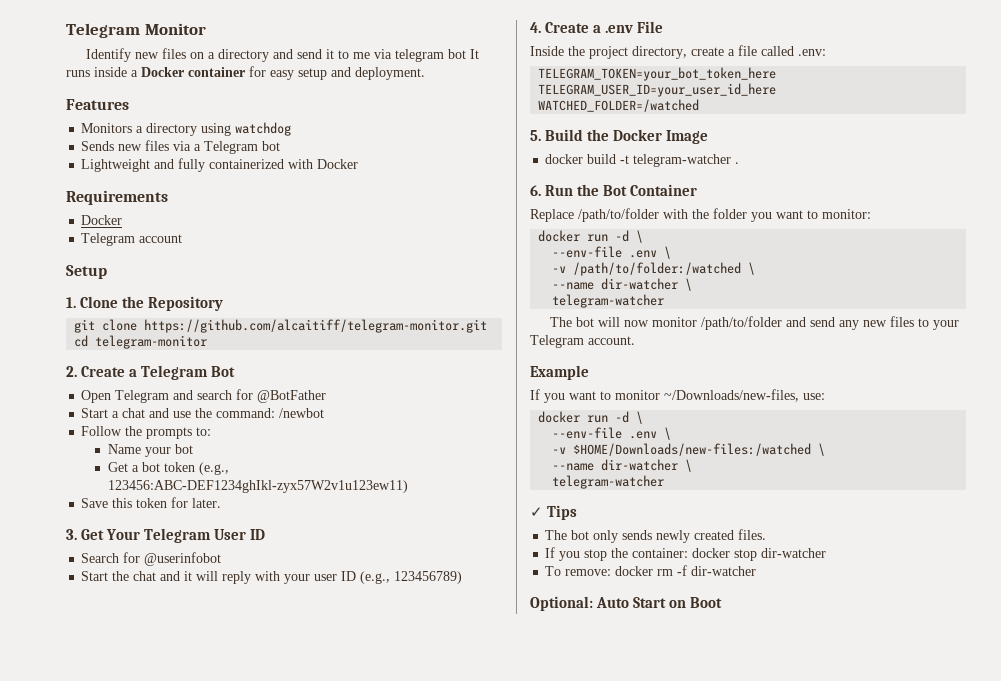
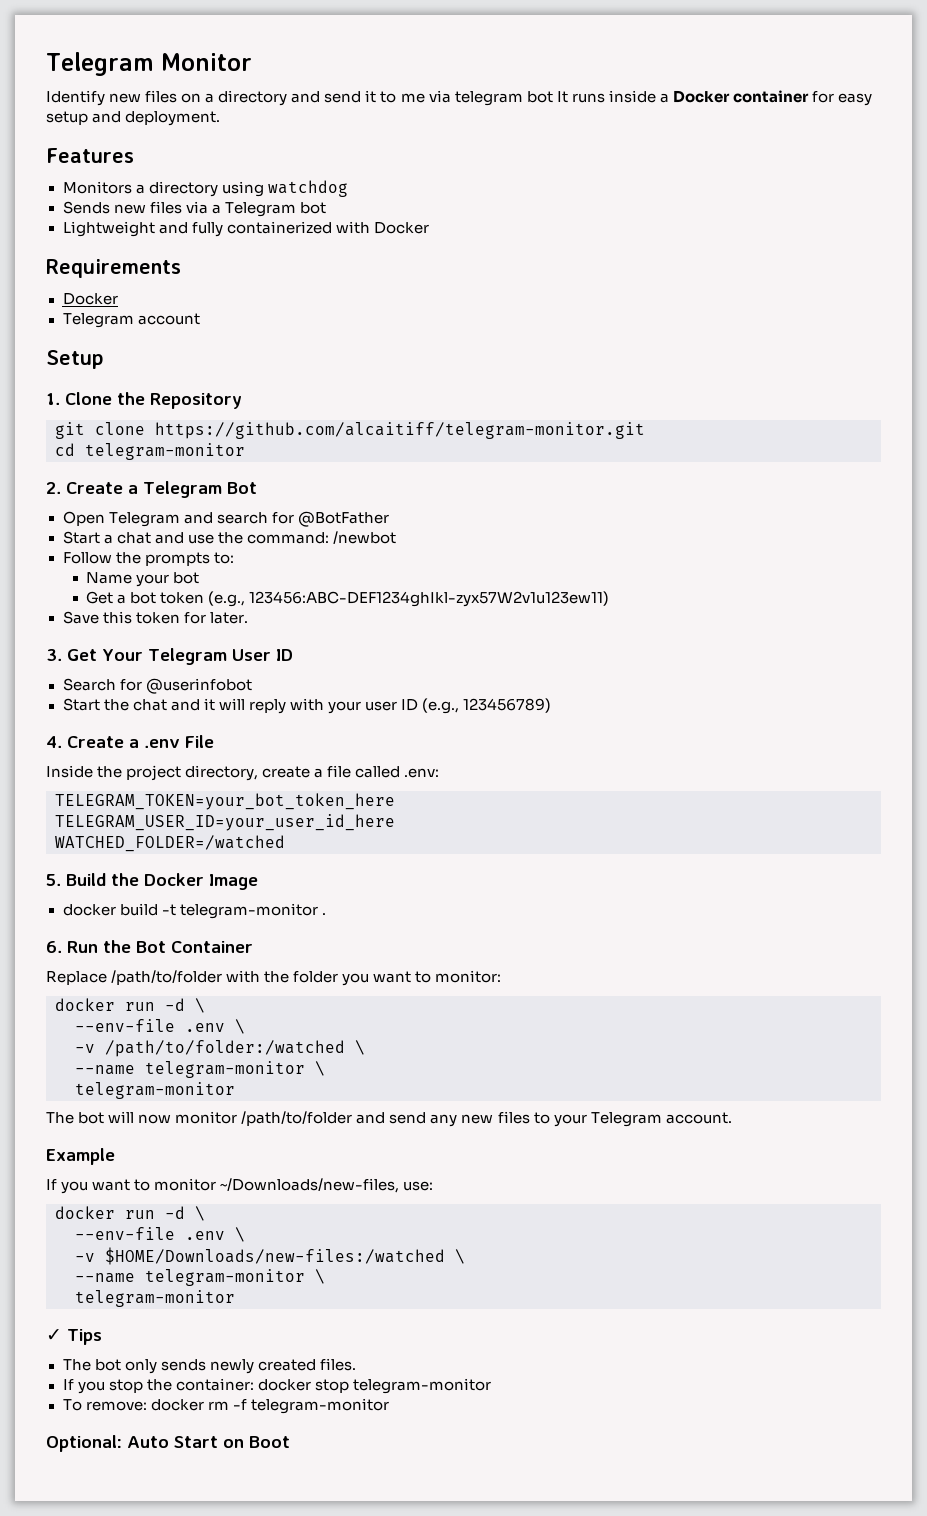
[633,154,732,167] telegram-watcher -> [179,903,318,919] telegram-monitor
[601,278,693,291] [552,294,665,308] dir-watcher \ // telegram-watcher -> [145,1061,325,1078] [75,1082,235,1099] telegram-monitor \ // telegram-monitor
[601,459,693,472] [552,475,665,489] dir-watcher \ // telegram-watcher -> [145,1269,325,1286] [75,1290,235,1307] telegram-monitor \ // telegram-monitor
[761,548,827,558] dir-watcher -> [352,1378,491,1394] telegram-monitor
[691,566,757,576] dir-watcher -> [250,1398,389,1414] telegram-monitor

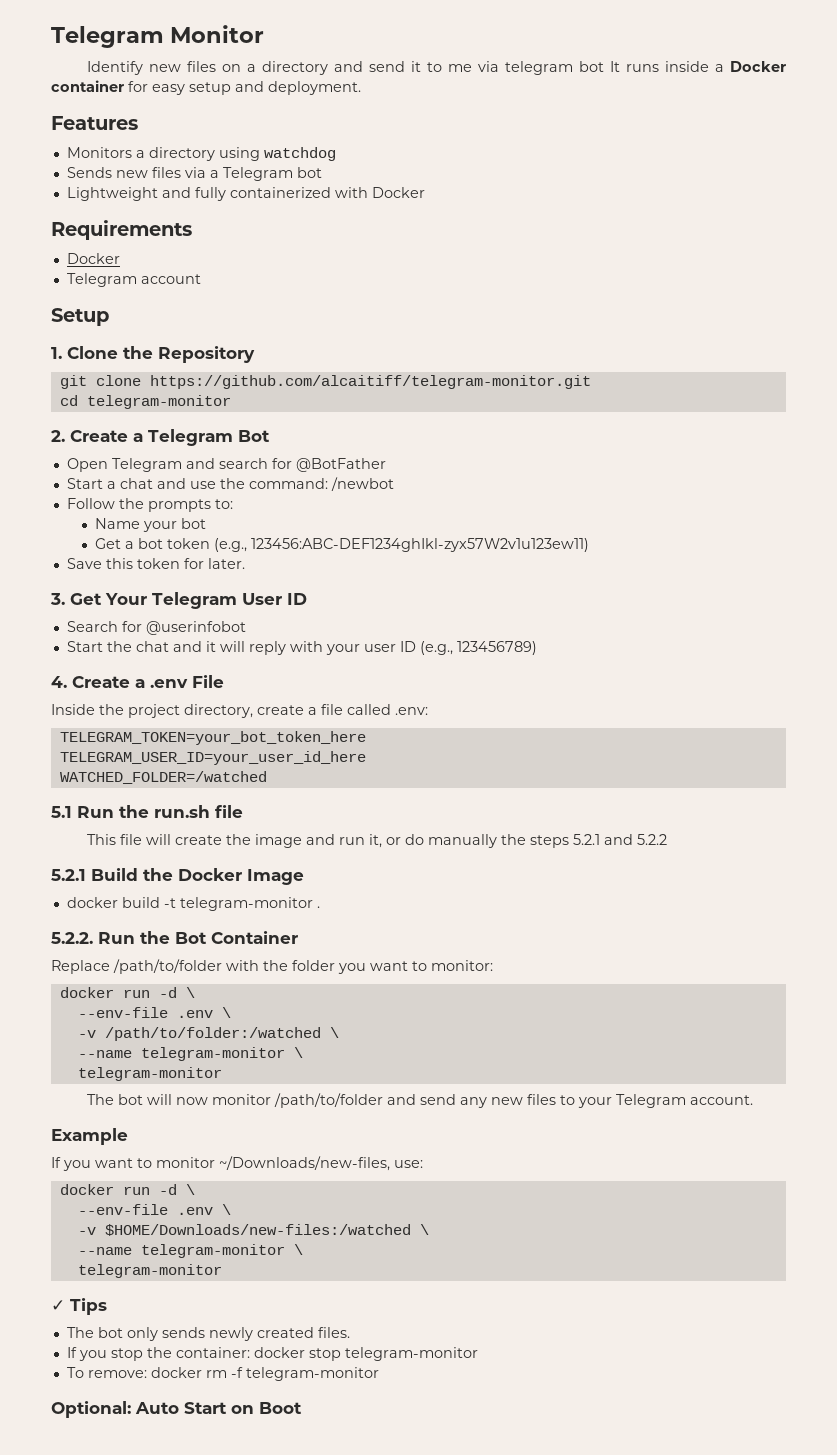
[46,874,61,886] 5. -> [51,805,243,818] [86,834,667,848] [51,869,86,881] 5.1 Run the run.sh file // This file will create the image and run it, or do manually the steps 5.2.1 and 5.2.2 // 5.2.1
[46,941,62,953] 6. -> [51,932,93,944] 5.2.2.

